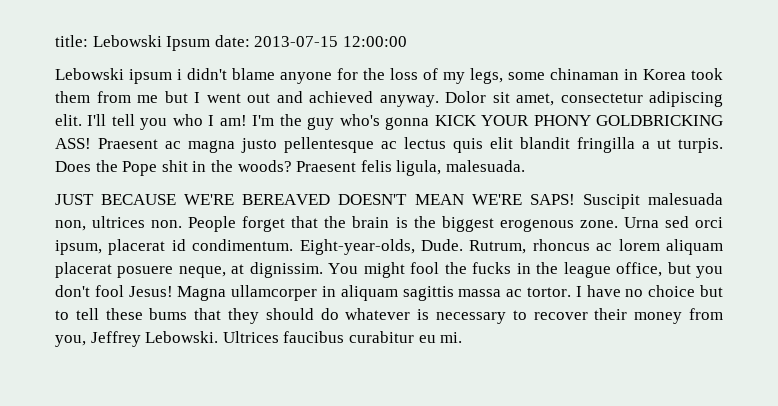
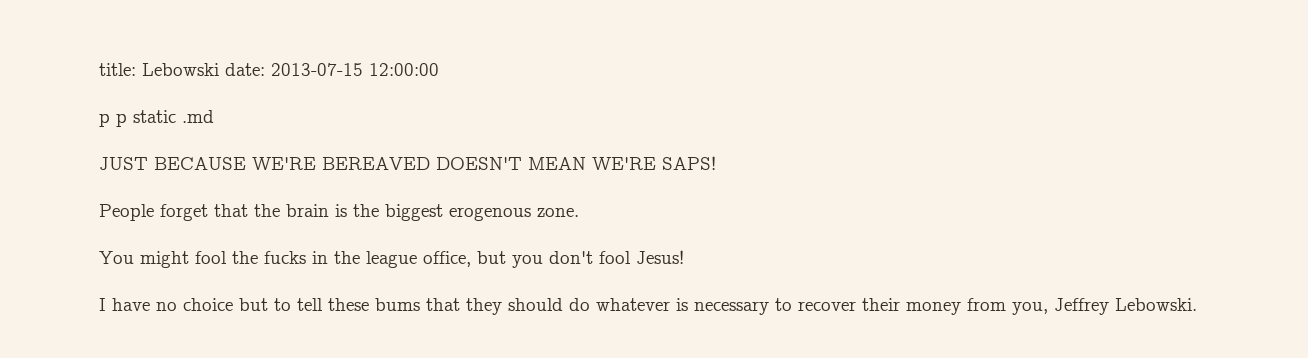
[166,36,211,51] Ipsum -> (219, 69) none
[55,68,723,84] [55,91,723,107] [55,114,723,130] [55,137,723,153] [55,160,525,176] Lebowski ipsum i didn't blame anyone for the loss of my legs, some chinaman in Korea took them from me but I went out and achieved anyway. Dolor sit amet, consectetur adipiscing elit. I'll tell you who I am! I'm the guy who's gonna KICK YOUR PHONY GOLDBRICKING ASS! Praesent ac magna justo pellentesque ac lectus quis elit blandit fringilla a ut turpis. Does the Pope shit in the woods? Praesent felis ligula, malesuada. -> [99,110,214,127] p p static .md
[582,193,723,209] [55,216,183,231] Suscipit malesuada non, ultrices non. -> (716, 163) //
[623,216,724,228] [55,239,723,255] [55,262,323,278] Urna sed orci ipsum, placerat id condimentum. Eight-year-olds, Dude. Rutrum, rhoncus ac lorem aliquam placerat posuere neque, at dignissim. -> (579, 212) //
[177,285,571,301] Magna ullamcorper in aliquam sagittis massa ac tortor. -> (684, 257) //
[222,331,463,343] Ultrices faucibus curabitur eu mi. -> (1197, 304) none

